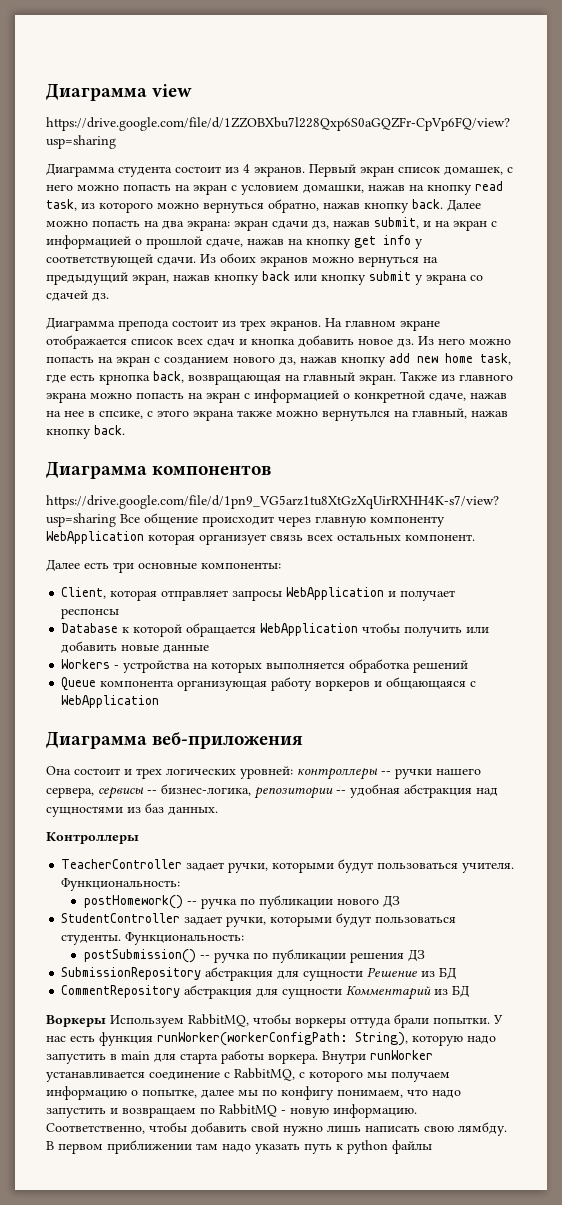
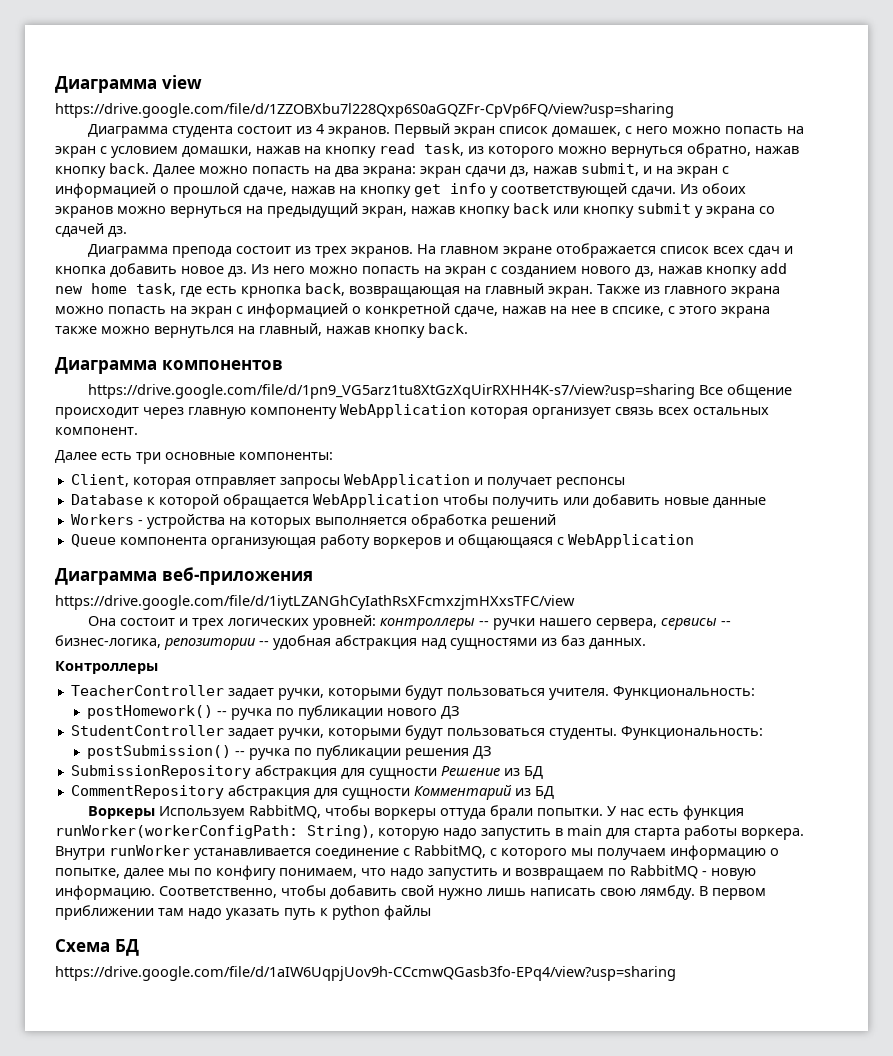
(304, 740) none -> [55,595,575,610] // https://drive.google.com/file/d/1iytLZANGhCyIathRsXFcmxzjmHXxsTFC/view
(432, 1147) none -> [55,939,139,956] [55,966,676,981] // Схема БД // https://drive.google.com/file/d/1aIW6UqpjUov9h-CCcmwQGasb3fo-EPq4/view?usp=sharing

